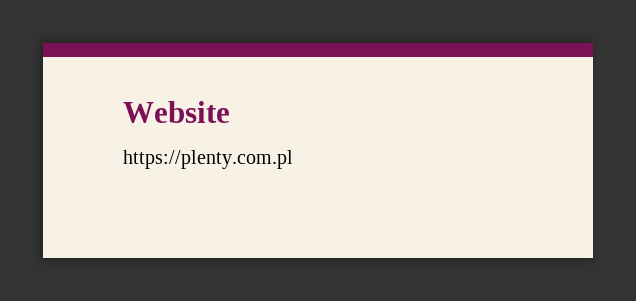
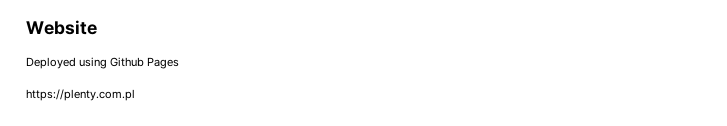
(230, 112) none -> [26,57,180,69] // Deployed using Github Pages

